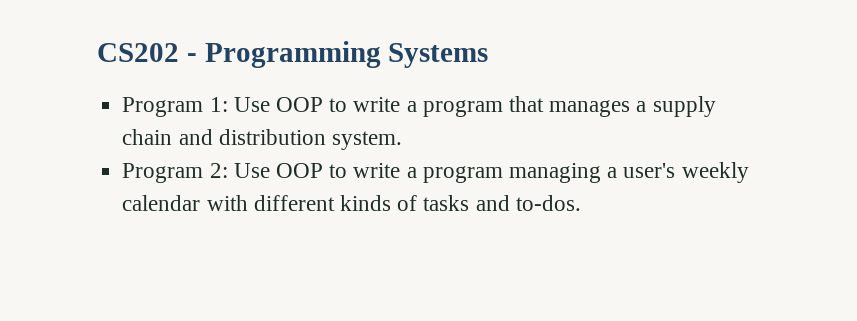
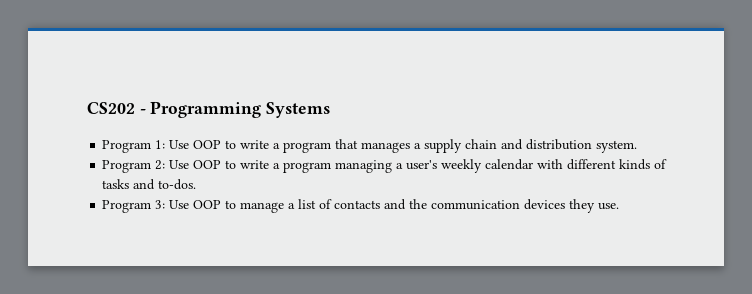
(581, 203) none -> [102,199,620,213] // Program 3: Use OOP to manage a list of contacts and the communication devices they use.

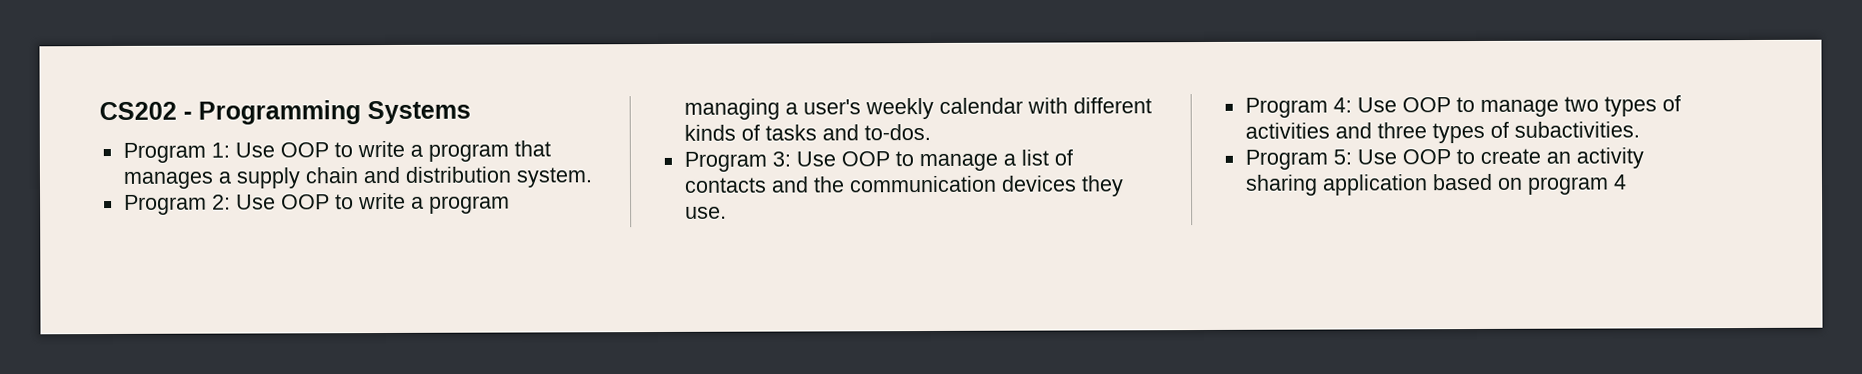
(620, 206) none -> [1244,95,1681,118] [1244,121,1640,144] [1244,147,1644,170] [1244,173,1627,196] // Program 4: Use OOP to manage two types of activities and three types of subactivities. // Program 5: Use OOP to create an activity sharing application based on program 4

